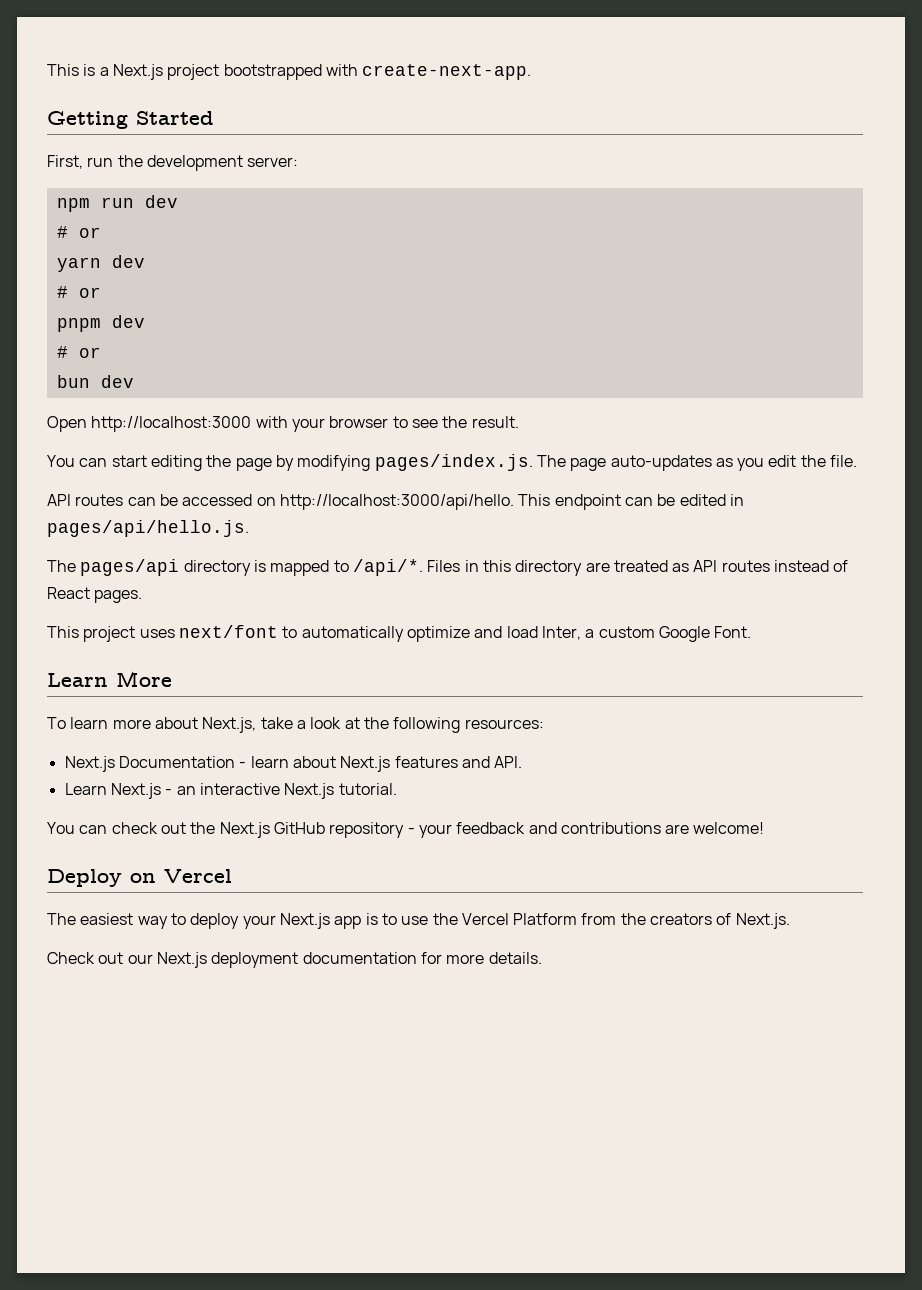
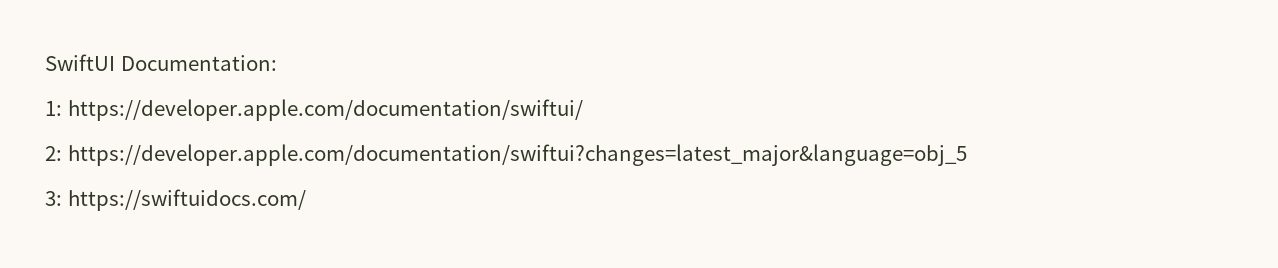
[47,64,532,80] [47,111,214,129] [47,155,299,171] [56,195,178,212] [56,226,101,238] [56,255,145,272] [56,286,101,298] [56,315,145,332] [56,346,101,358] [56,375,134,388] [47,416,519,432] [47,454,858,471] [47,494,744,510] [47,520,249,537] [47,559,849,576] [47,587,143,603] [47,625,752,642] [47,671,172,687] [47,717,544,733] [64,756,523,772] [64,783,397,799] [47,822,765,838] [47,869,232,887] [47,913,790,929] [47,952,542,968] This is a Next.js project bootstrapped with create-next-app. // Getting Started // First, run the development server: // npm run dev // # or // yarn dev // # or // pnpm dev // # or // bun dev // Open http://localhost:3000 with your browser to see the result. // You can start editing the page by modifying pages/index.js. The page auto-updates as you edit the file. // API routes can be accessed on http://localhost:3000/api/hello. This endpoint can be edited in pages/api/hello.js. // The pages/api directory is mapped to /api/*. Files in this directory are treated as API routes instead of React pages. // This project uses next/font to automatically optimize and load Inter, a custom Google Font. // Learn More // To learn more about Next.js, take a look at the following resources: // Next.js Documentation - learn about Next.js features and API. // Learn Next.js - an interactive Next.js tutorial. // You can check out the Next.js GitHub repository - your feedback and contributions are welcome! // Deploy on Vercel // The easiest way to deploy your Next.js app is to use the Vercel Platform from the creators of Next.js. // Check out our Next.js deployment documentation for more details. -> [45,54,277,71] [45,99,583,121] [45,144,967,166] [45,189,306,211] SwiftUI Documentation: // 1: https://developer.apple.com/documentation/swiftui/ // 2: https://developer.apple.com/documentation/swiftui?changes=latest_major&language=obj_5 // 3: https://swiftuidocs.com/

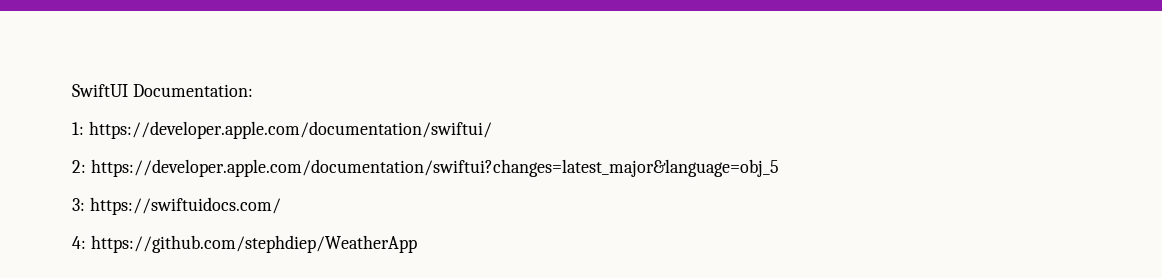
(306, 200) none -> [72,235,417,253] // 4: https://github.com/stephdiep/WeatherApp

